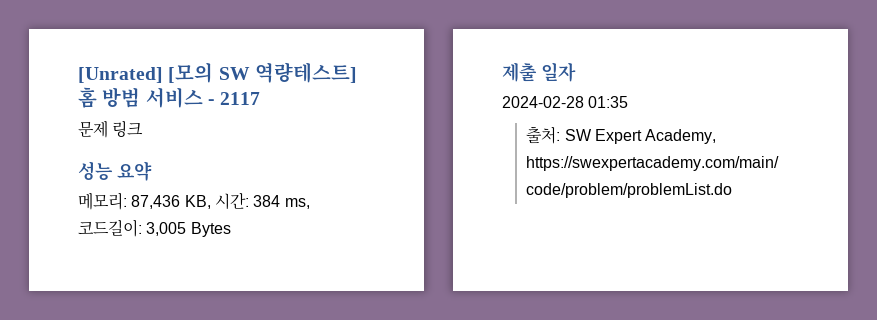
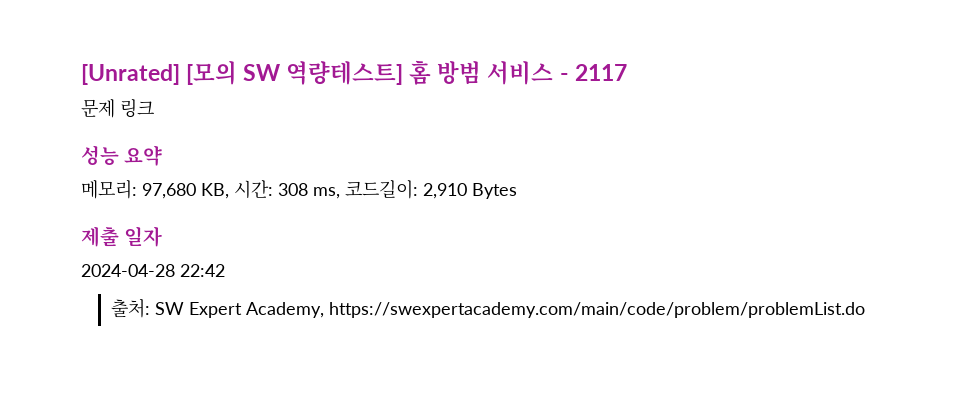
[131,195,181,209] 87,436 -> [142,183,196,199] 97,680
[253,195,281,207] 384 -> [278,183,308,196] 308
[146,222,187,236] 3,005 -> [423,183,467,199] 2,910
[502,96,629,108] 2024-02-28 01:35 -> [81,264,225,277] 2024-04-28 22:42

